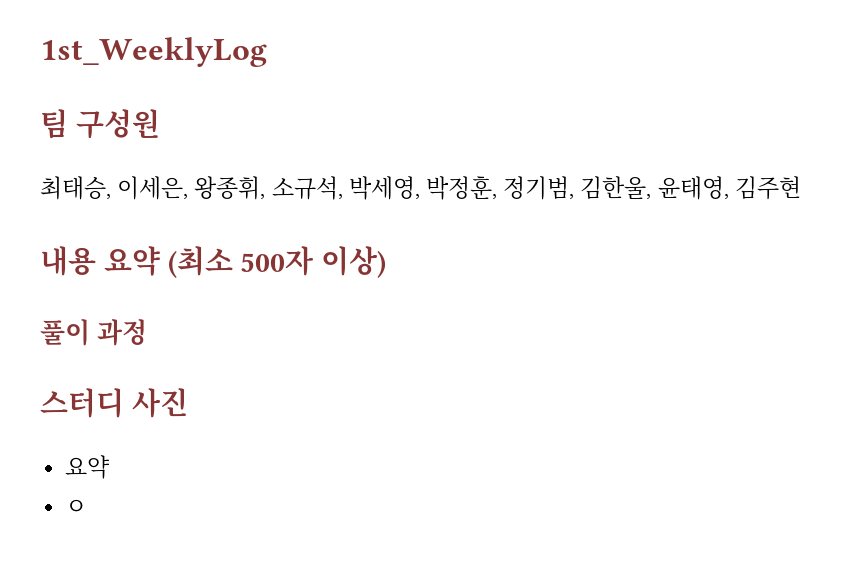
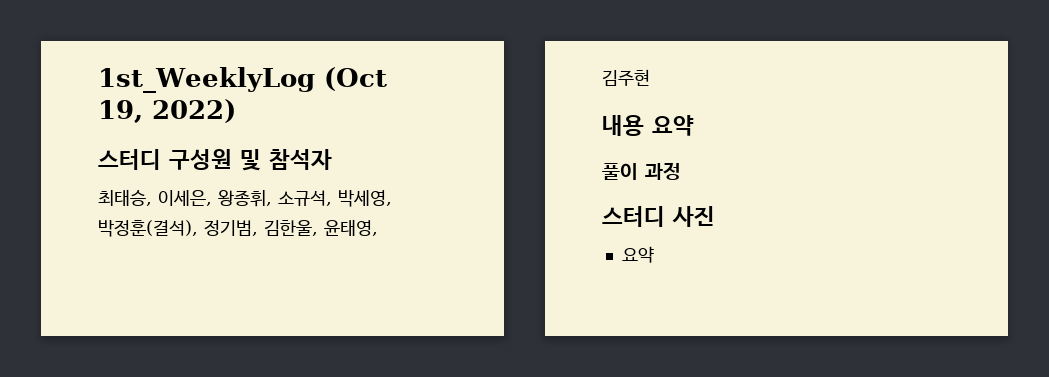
[40,109,68,139] // 팀 -> [323,67,387,91] [98,99,236,123] [98,149,161,170] (Oct 19, 2022) // 스터디
(160, 123) none -> [240,149,332,171] 및 참석자
[426,176,498,200] 박정훈, -> [98,220,198,237] 박정훈(결석),
[167,246,387,278] (최소 500자 이상) -> (694, 125) none
[65,499,88,514] // ㅇ -> (654, 254) none

